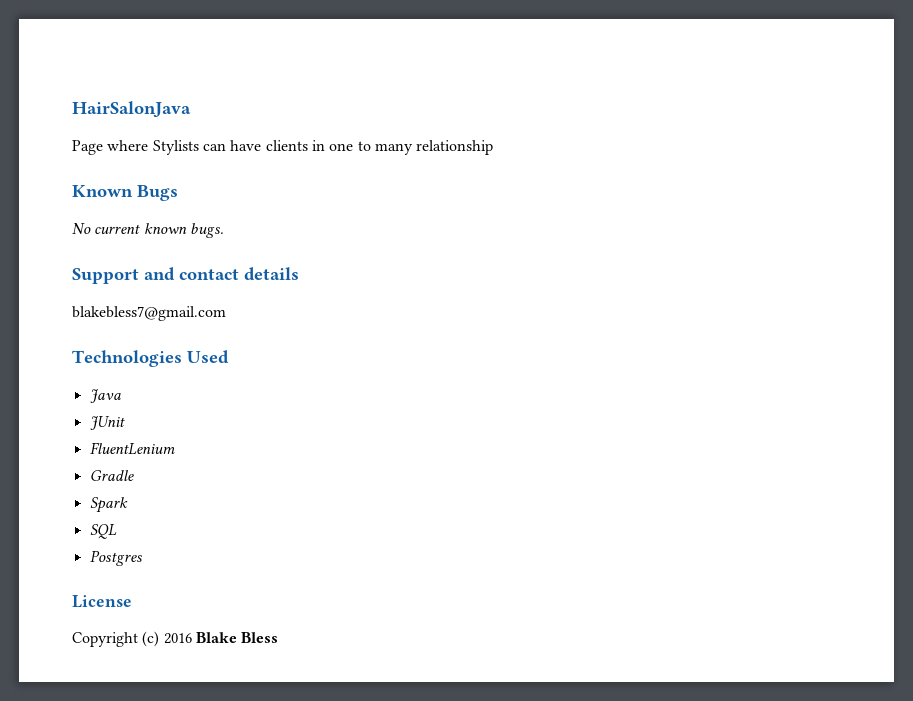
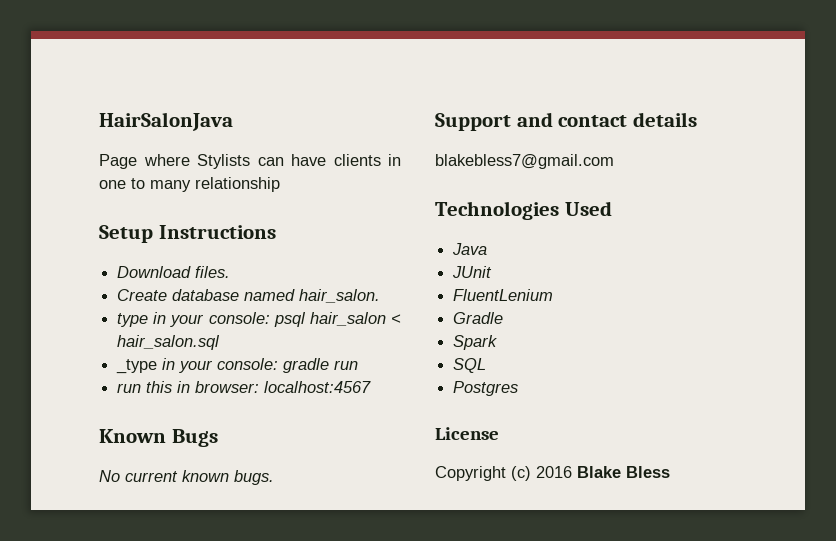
(494, 147) none -> [99,225,276,243] [117,266,231,278] [117,289,381,303] [117,312,401,327] [117,335,221,350] [116,358,359,374] [117,381,372,393] // Setup Instructions // Download files. // Create database named hair_salon. // type in your console: psql hair_salon < hair_salon.sql // _type in your console: gradle run // run this in browser: localhost:4567

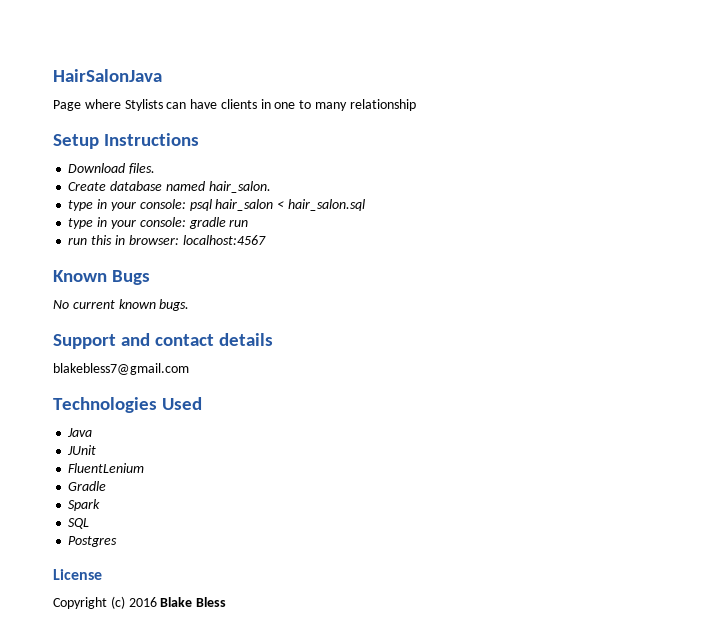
[116,359,158,374] _type -> [68,218,94,229] type

